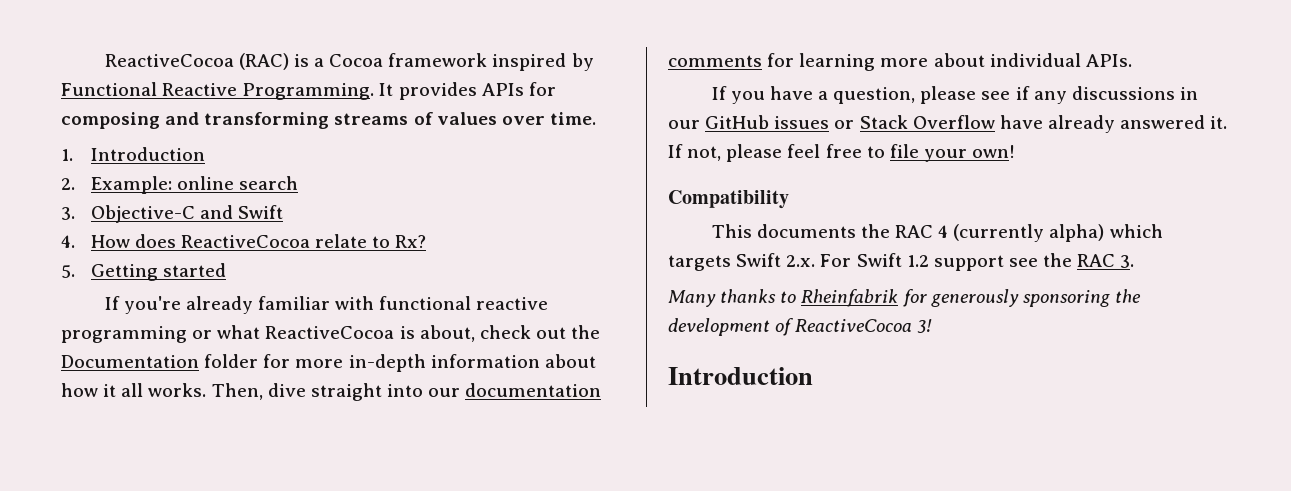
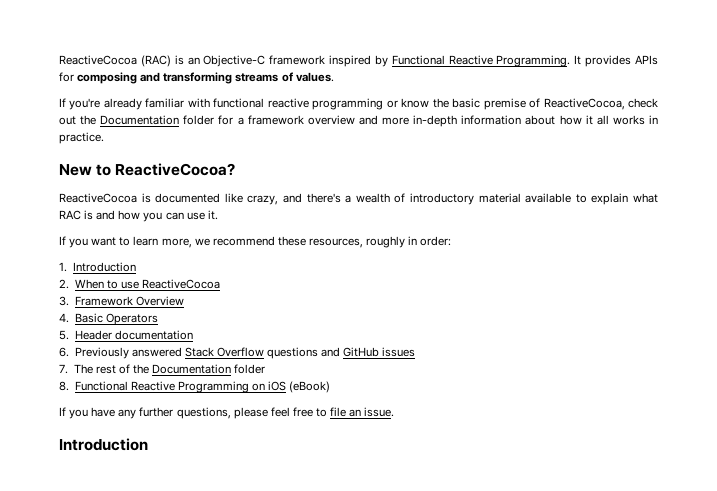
[314,54,384,67] a Cocoa -> [187,55,266,67] an Objective-C
[436,112,596,125] [61,147,205,161] [61,176,298,194] [61,205,283,223] [61,234,427,248] [61,263,226,281] values over time. // 1. Introduction // 2. Example: online search // 3. Objective-C and Swift // 4. How does ReactiveCocoa relate to Rx? // 5. Getting started -> [295,72,334,82] values.
[217,325,475,342] what ReactiveCocoa is about, -> [401,98,625,110] know the basic premise of ReactiveCocoa,
(291, 361) none -> [237,115,378,125] a framework overview and
[148,383,602,401] [668,53,1132,71] [711,86,1199,104] [668,115,1228,133] [668,144,722,161] works. Then, dive straight into our documentation comments for learning more about individual APIs. // If you have a question, please see if any discussions in our GitHub issues or Stack Overflow have already answered it. If not, -> [612,115,658,125] [59,132,104,144] [59,163,236,176] [59,193,659,205] [59,210,218,222] [59,236,452,248] [59,262,136,272] [59,279,221,289] [59,296,184,306] [59,313,158,325] [59,330,193,340] [59,347,416,359] [59,364,266,374] [59,381,331,393] [59,407,231,419] works in practice. // New to ReactiveCocoa? // ReactiveCocoa is documented like crazy, and there's a wealth of introductory material available to explain what RAC is and how you can use it. // If you want to learn more, we recommend these resources, roughly in order: // 1. Introduction // 2. When to use ReactiveCocoa // 3. Framework Overview // 4. Basic Operators // 5. Header documentation // 6. Previously answered Stack Overflow questions and GitHub issues // 7. The rest of the Documentation folder // 8. Functional Reactive Programming on iOS (eBook) // If you have any further questions,
[923,145,1016,162] [668,190,789,209] [711,224,1163,242] [668,253,1135,271] [668,289,1141,307] [668,318,933,336] your own! // Compatibility // This documents the RAC 4 (currently alpha) which targets Swift 2.x. For Swift 1.2 support see the RAC 3. // Many thanks to Rheinfabrik for generously sponsoring the development of ReactiveCocoa 3! -> [349,407,395,417] an issue.

